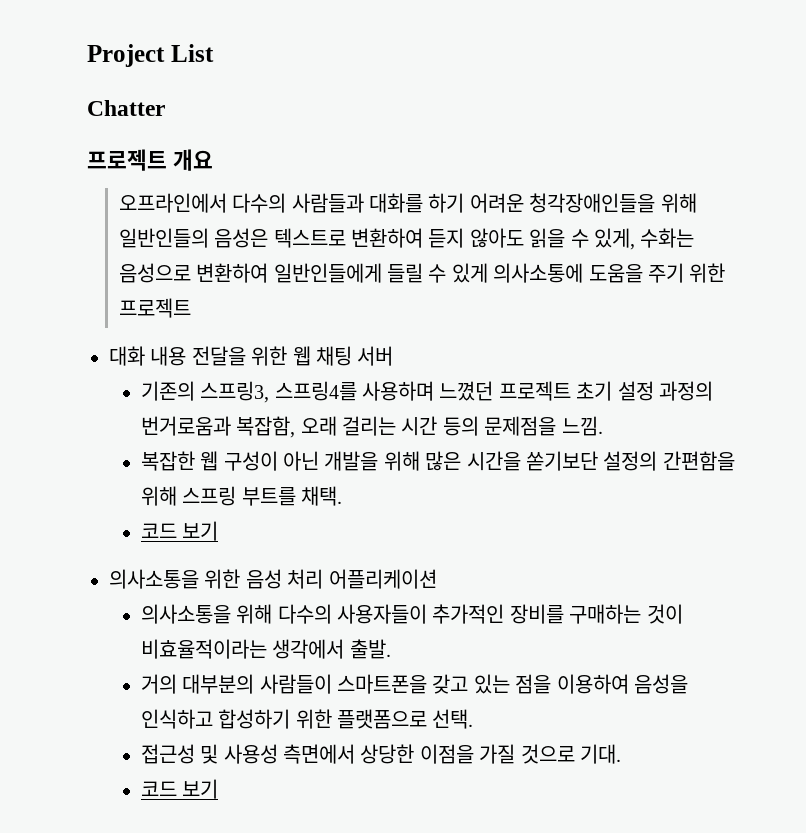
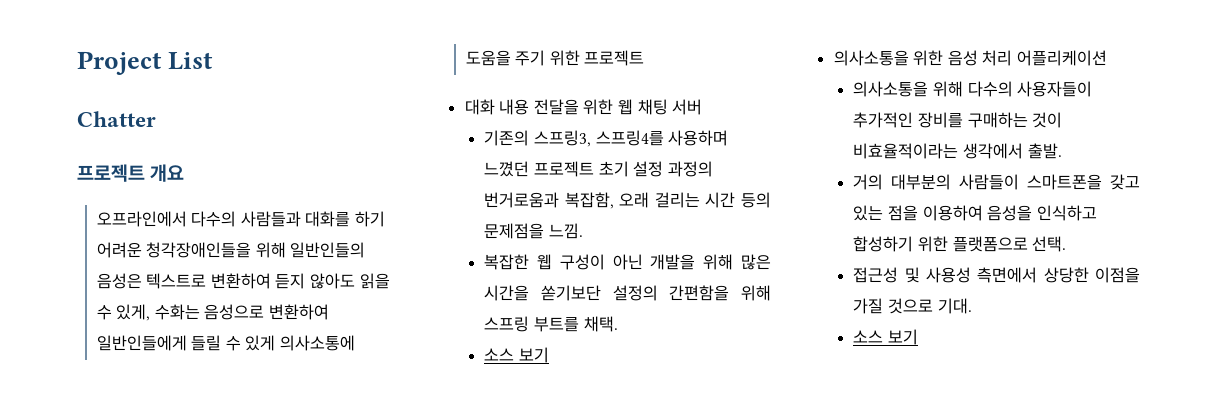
[140,523,177,539] 코드 -> [484,348,515,361] 소스
[140,781,177,797] 코드 -> [853,330,884,343] 소스

